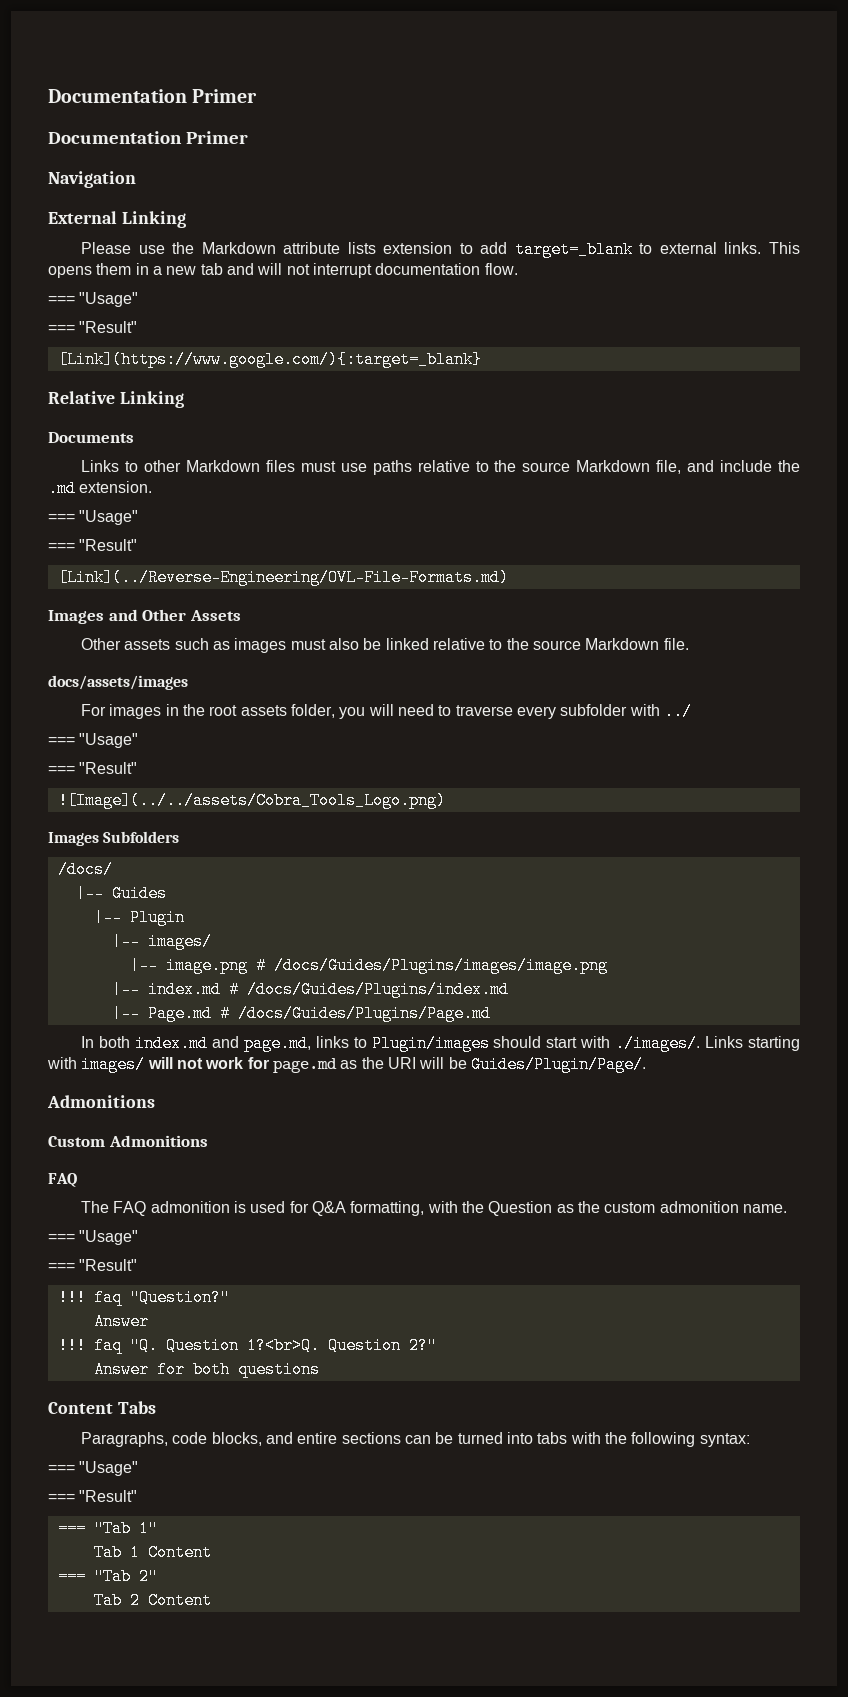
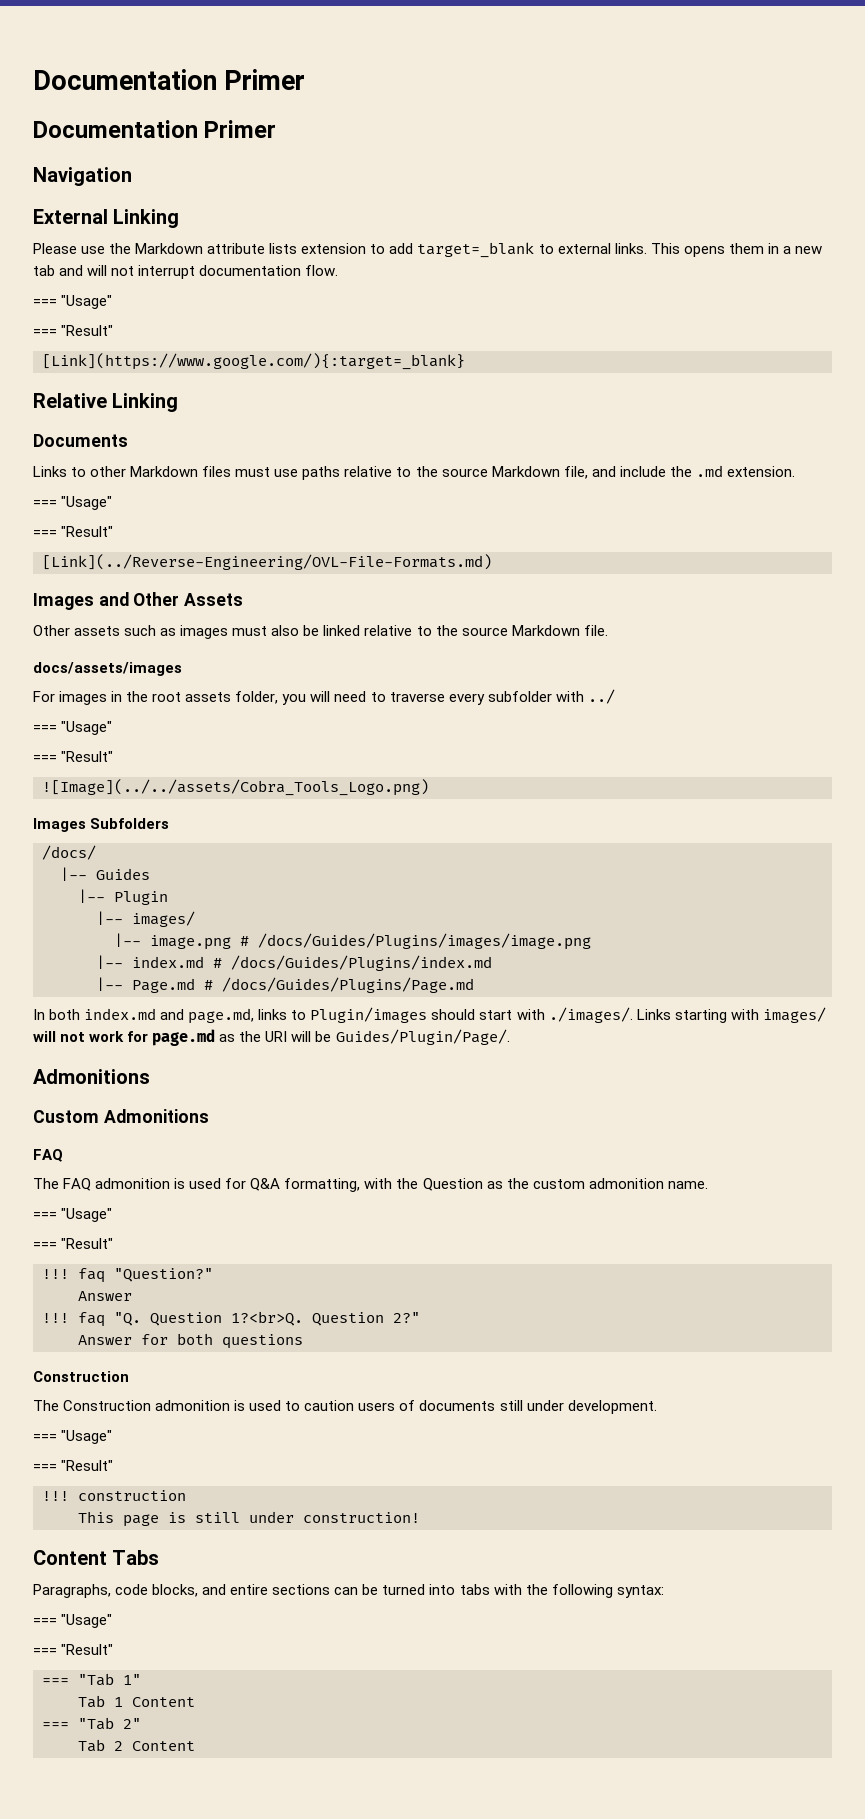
(320, 1369) none -> [33,1371,129,1382] [33,1400,657,1414] [33,1430,113,1444] [33,1460,114,1471] [42,1490,186,1501] [78,1511,420,1527] // Construction // The Construction admonition is used to caution users of documents still under development. // === "Usage" // === "Result" // !!! construction // This page is still under construction!

